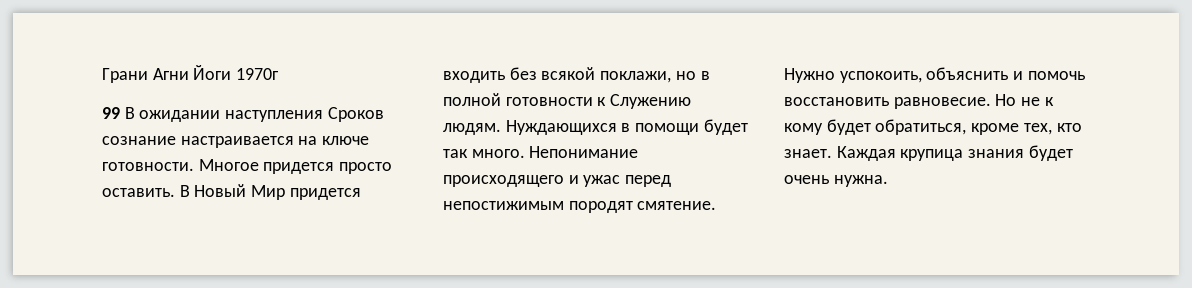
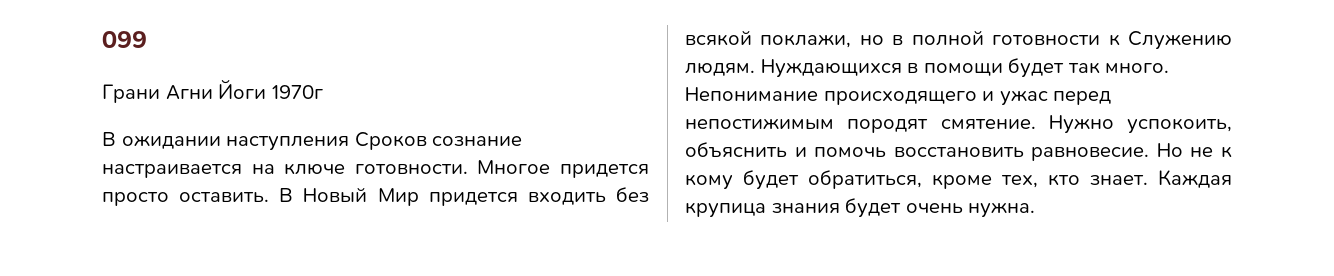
(102, 75) none -> [102,31,147,48] 099 //
[102,107,120,119] 99 -> (323, 92) none

